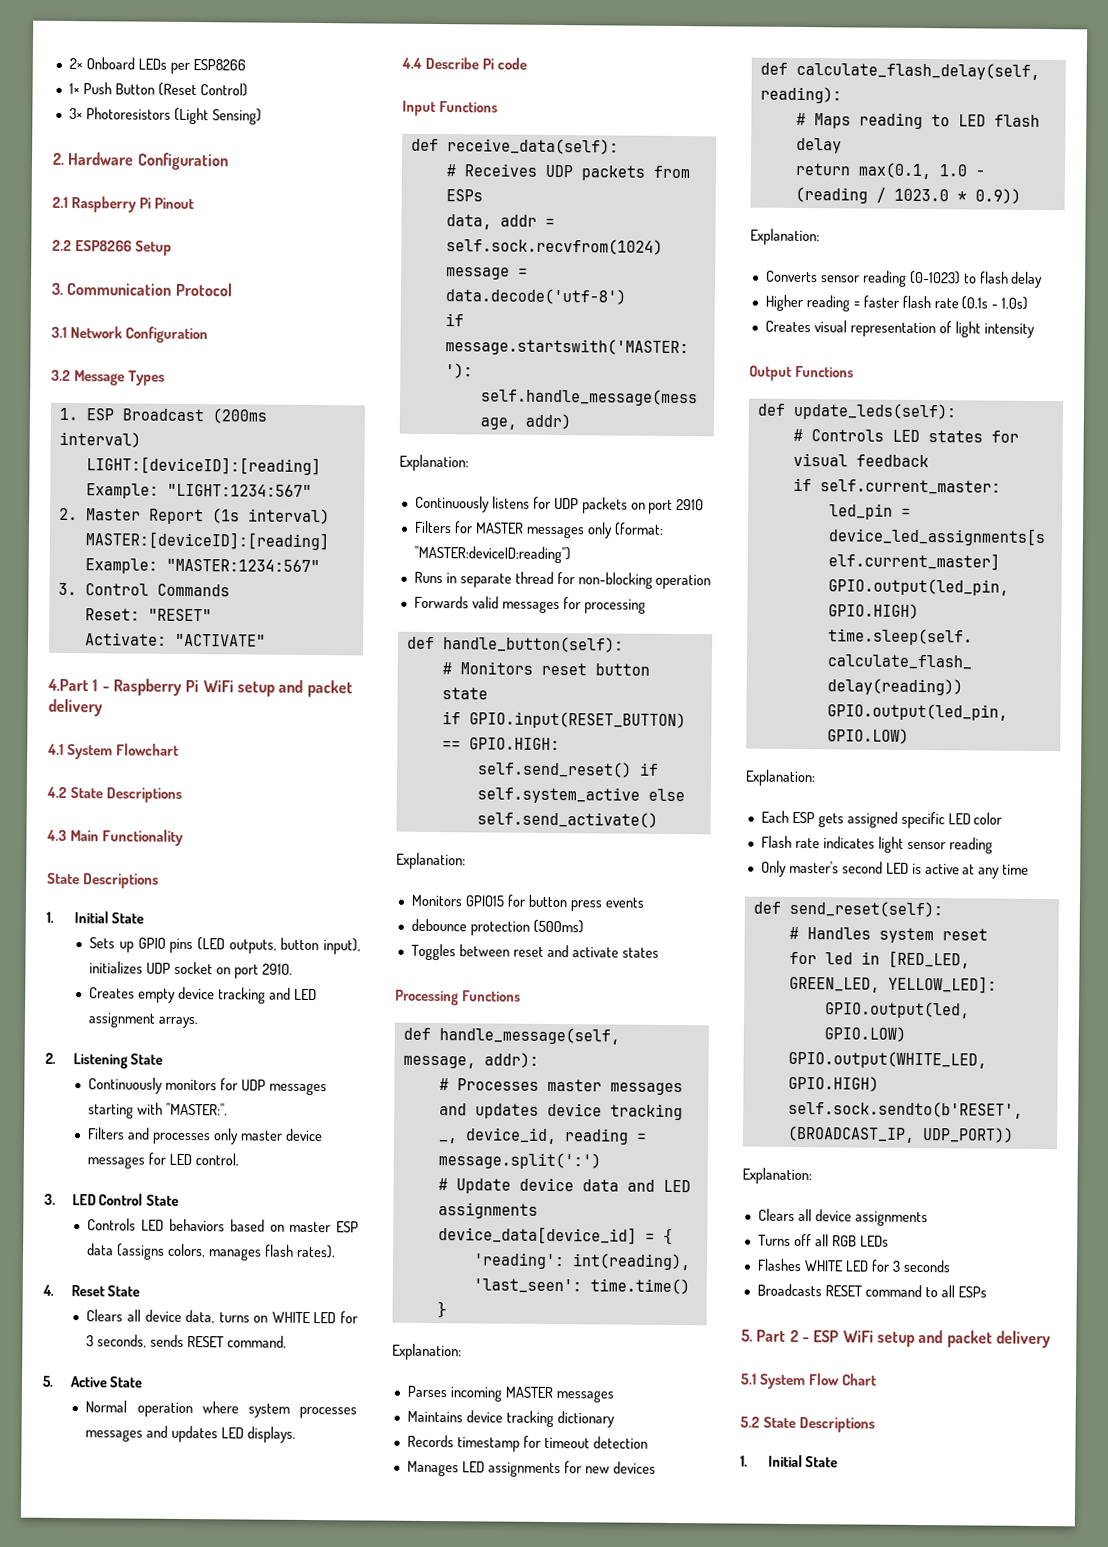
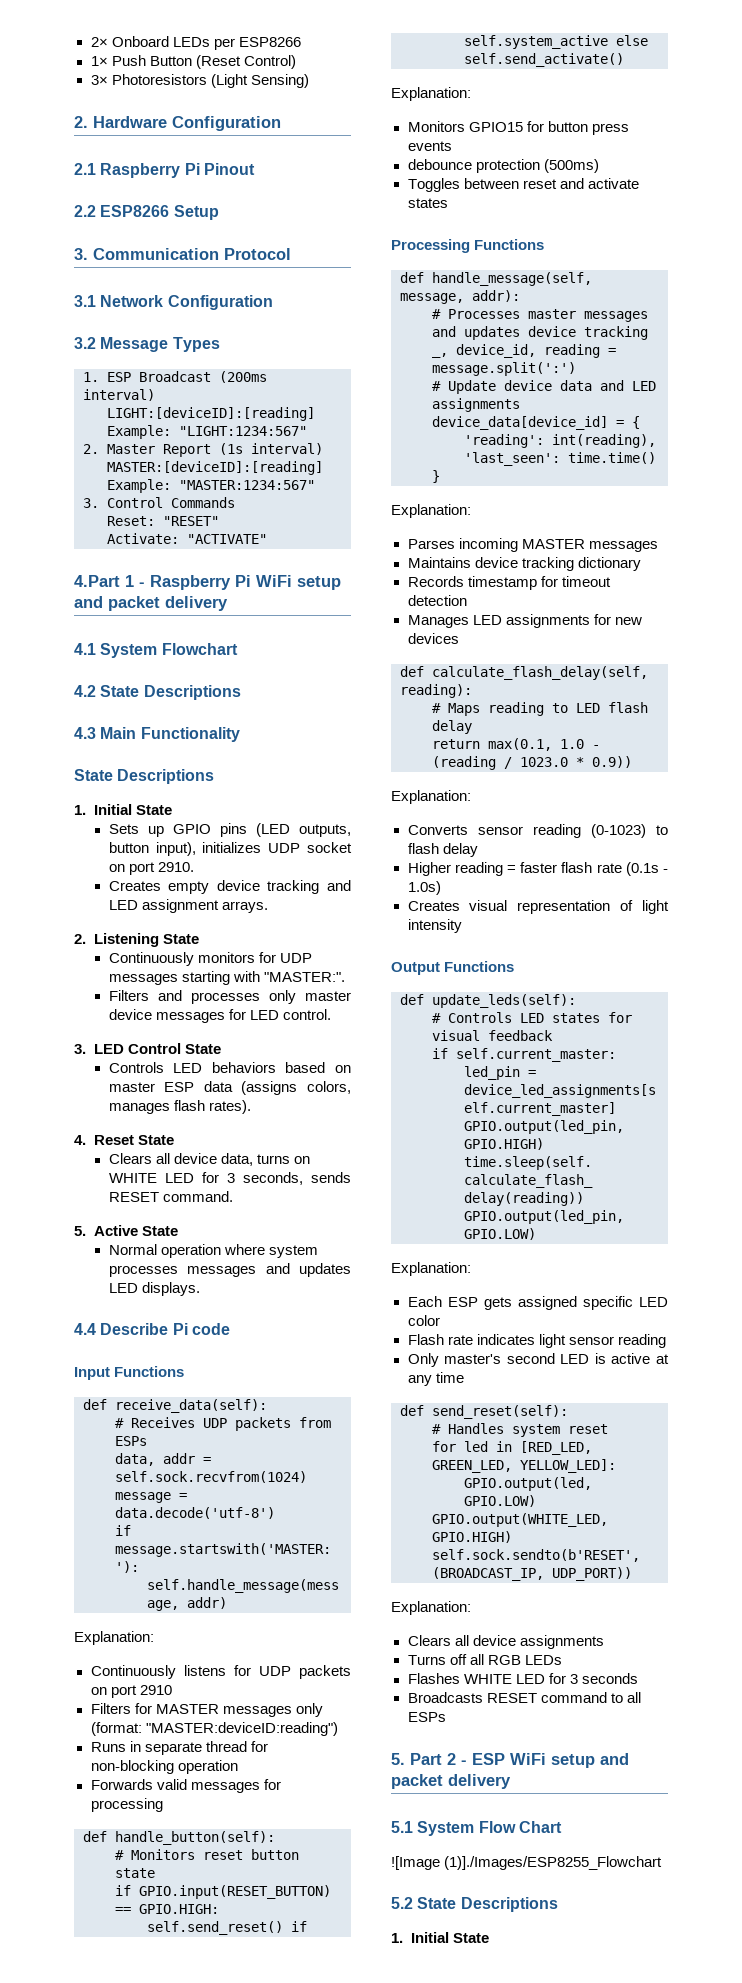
(878, 1379) none -> [391,1856,663,1870] // ![Image (1)]./Images/ESP8255_Flowchart

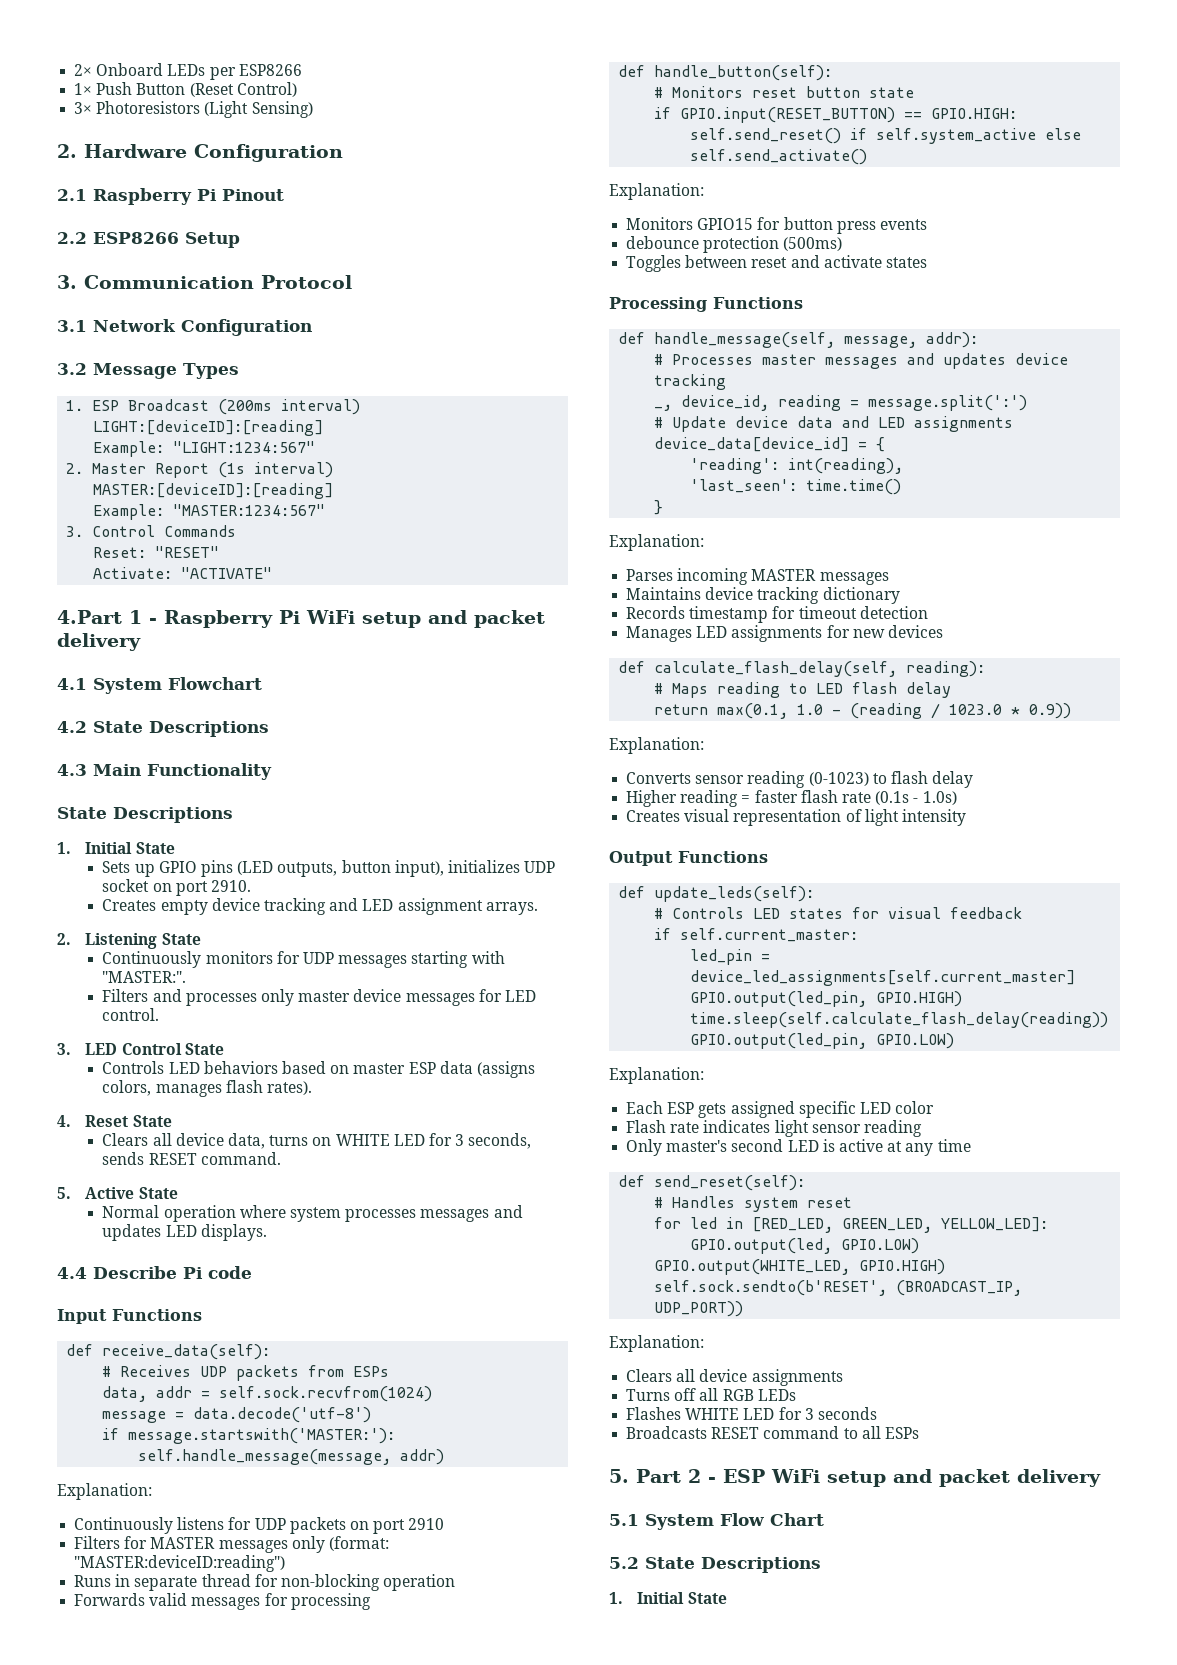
[391,1856,663,1870] // ![Image (1)]./Images/ESP8255_Flowchart -> (824, 1519) none

